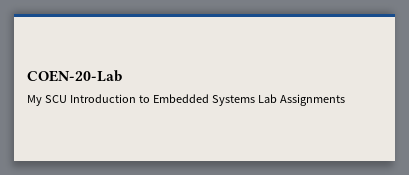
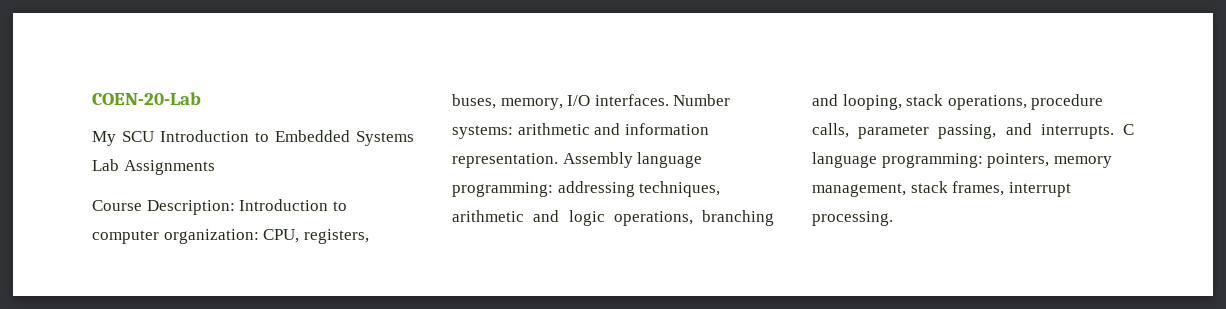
(345, 100) none -> [92,199,347,215] [92,229,369,244] [452,94,731,110] [452,123,709,139] [452,152,703,168] [452,181,721,197] [452,210,774,226] [812,94,1104,110] [812,123,1134,139] [812,152,1112,168] [812,181,1071,197] [812,211,893,226] // Course Description: Introduction to computer organization: CPU, registers, buses, memory, I/O interfaces. Number systems: arithmetic and information representation. Assembly language programming: addressing techniques, arithmetic and logic operations, branching and looping, stack operations, procedure calls, parameter passing, and interrupts. C language programming: pointers, memory management, stack frames, interrupt processing.

